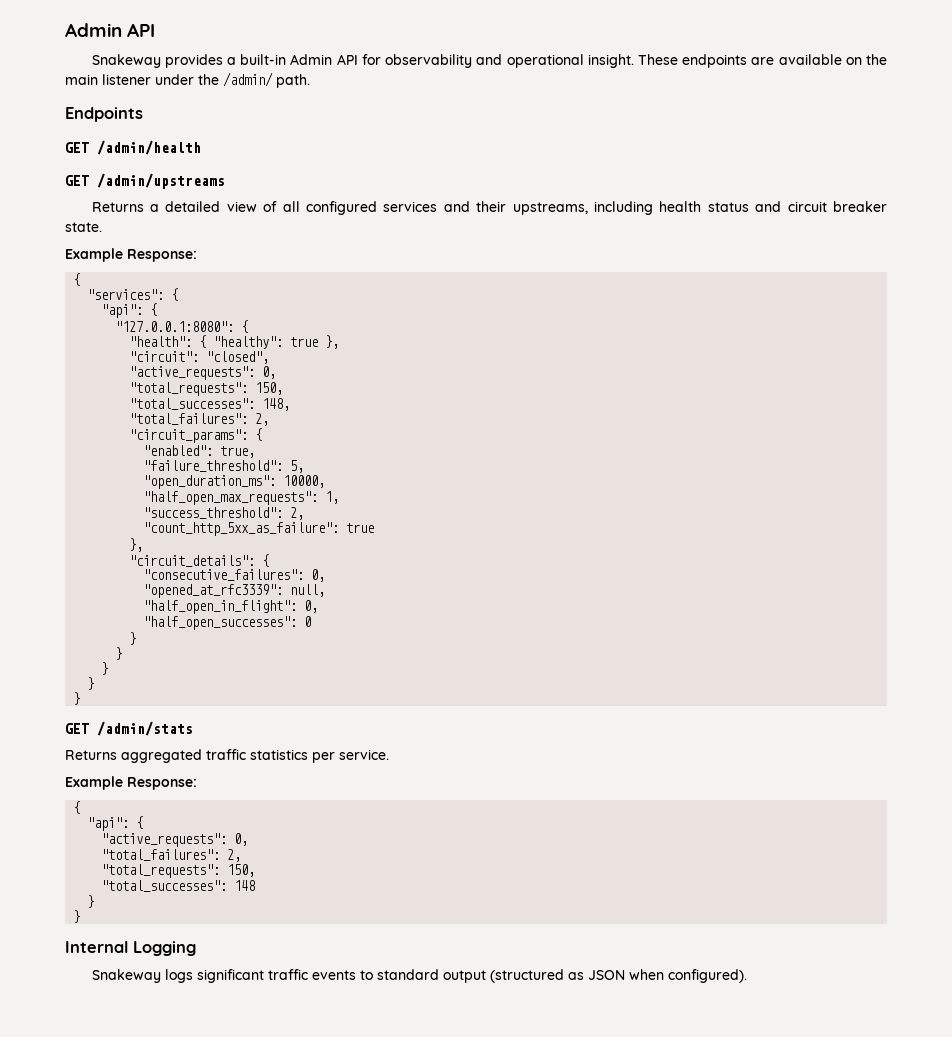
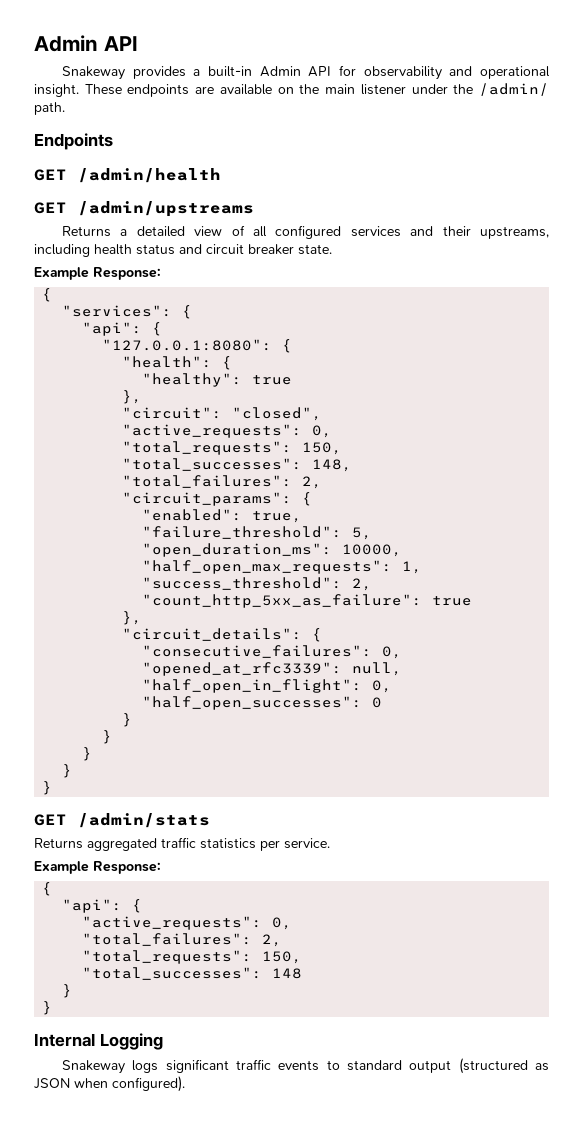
(207, 341) none -> (233, 363) //
(319, 342) none -> (293, 380) //

